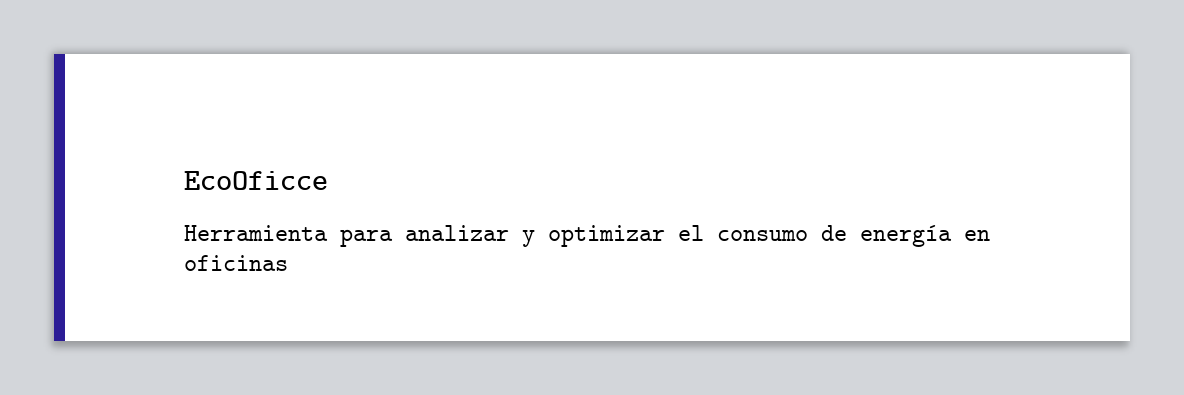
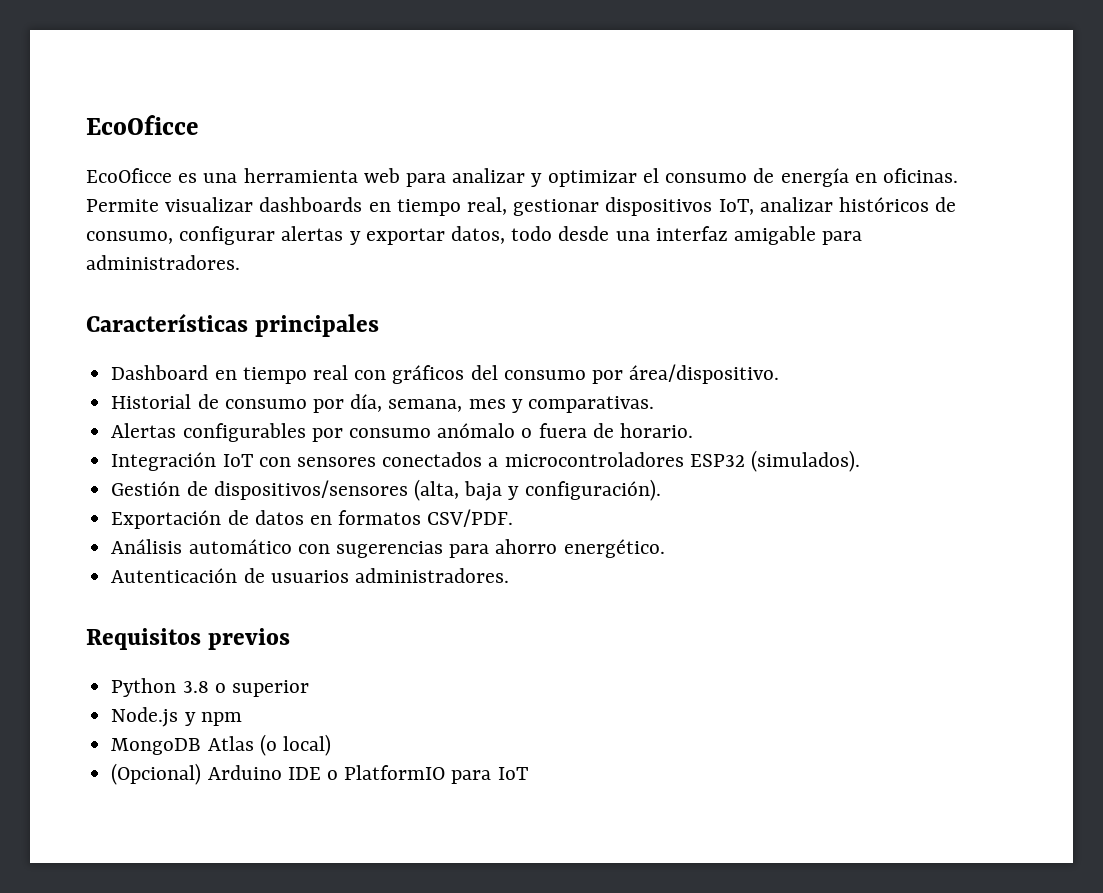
[184,225,328,241] Herramienta -> [86,168,400,183] EcoOficce es una herramienta web
[184,255,288,271] oficinas -> [882,168,958,183] [86,197,957,216] [86,226,863,245] [86,255,240,270] [86,313,380,337] [111,364,780,384] [111,394,654,413] [111,423,693,442] [111,450,860,472] [111,479,661,501] [111,509,514,529] [111,539,665,558] [111,568,509,583] [86,628,291,650] [111,678,309,697] [111,707,242,727] [111,734,331,756] [111,763,528,785] oficinas. Permite visualizar dashboards en tiempo real, gestionar dispositivos IoT, analizar históricos de consumo, configurar alertas y exportar datos, todo desde una interfaz amigable para administradores. // Características principales // Dashboard en tiempo real con gráficos del consumo por área/dispositivo. // Historial de consumo por día, semana, mes y comparativas. // Alertas configurables por consumo anómalo o fuera de horario. // Integración IoT con sensores conectados a microcontroladores ESP32 (simulados). // Gestión de dispositivos/sensores (alta, baja y configuración). // Exportación de datos en formatos CSV/PDF. // Análisis automático con sugerencias para ahorro energético. // Autenticación de usuarios administradores. // Requisitos previos // Python 3.8 o superior // Node.js y npm // MongoDB Atlas (o local) // (Opcional) Arduino IDE o PlatformIO para IoT

